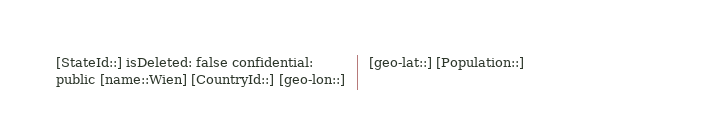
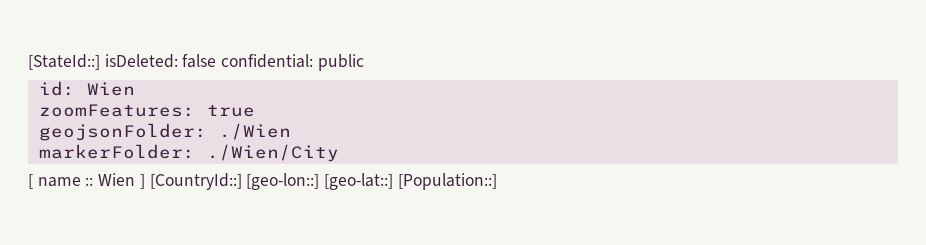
[99,74,187,86] [name::Wien] -> [38,81,135,96] [38,104,255,117] [38,123,291,141] [38,144,339,162] [28,173,145,189] // id: Wien // zoomFeatures: true // geojsonFolder: ./Wien // markerFolder: ./Wien/City // [ name :: Wien ]

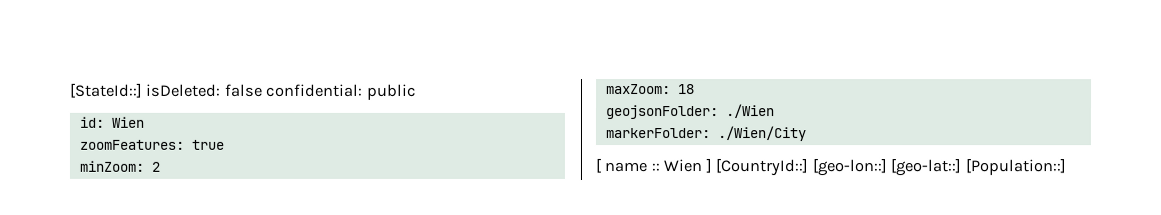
(255, 111) none -> [78,160,160,172] [605,84,695,95] // minZoom: 2 // maxZoom: 18

